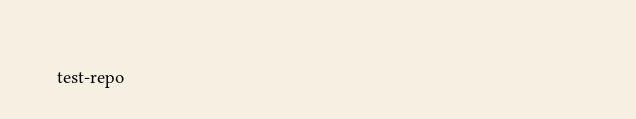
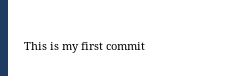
[57,72,124,88] test-repo -> [24,42,145,53] This is my first commit

